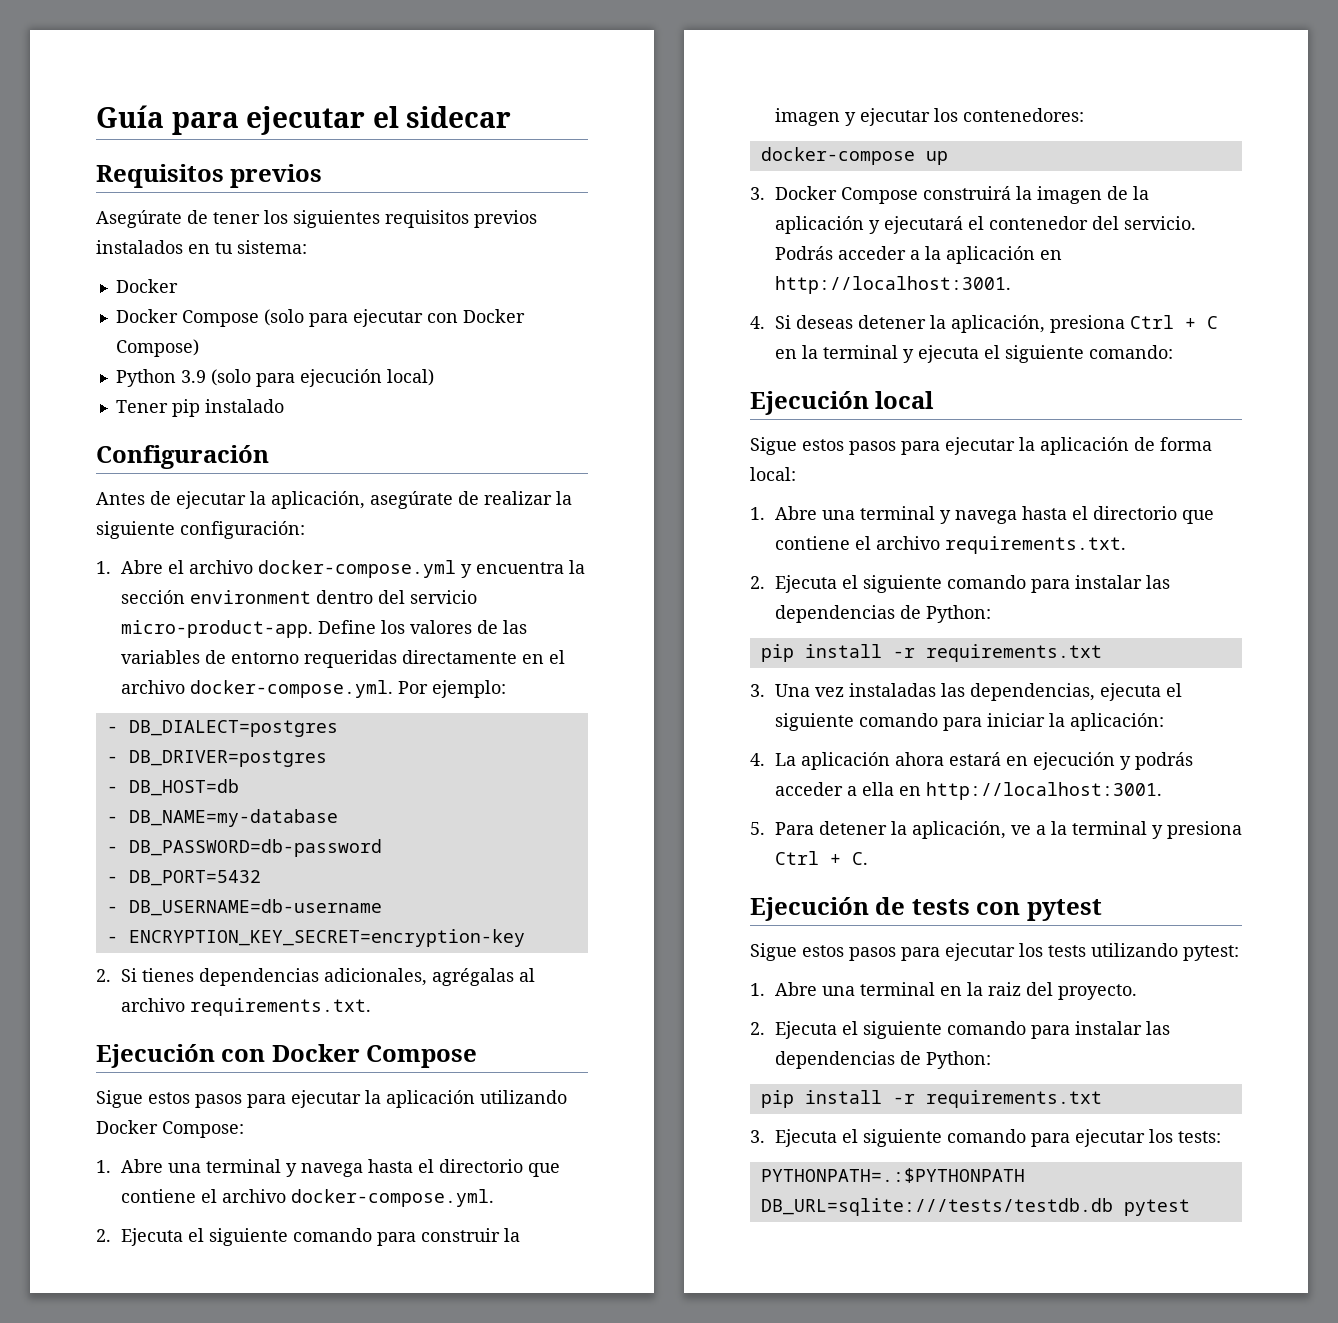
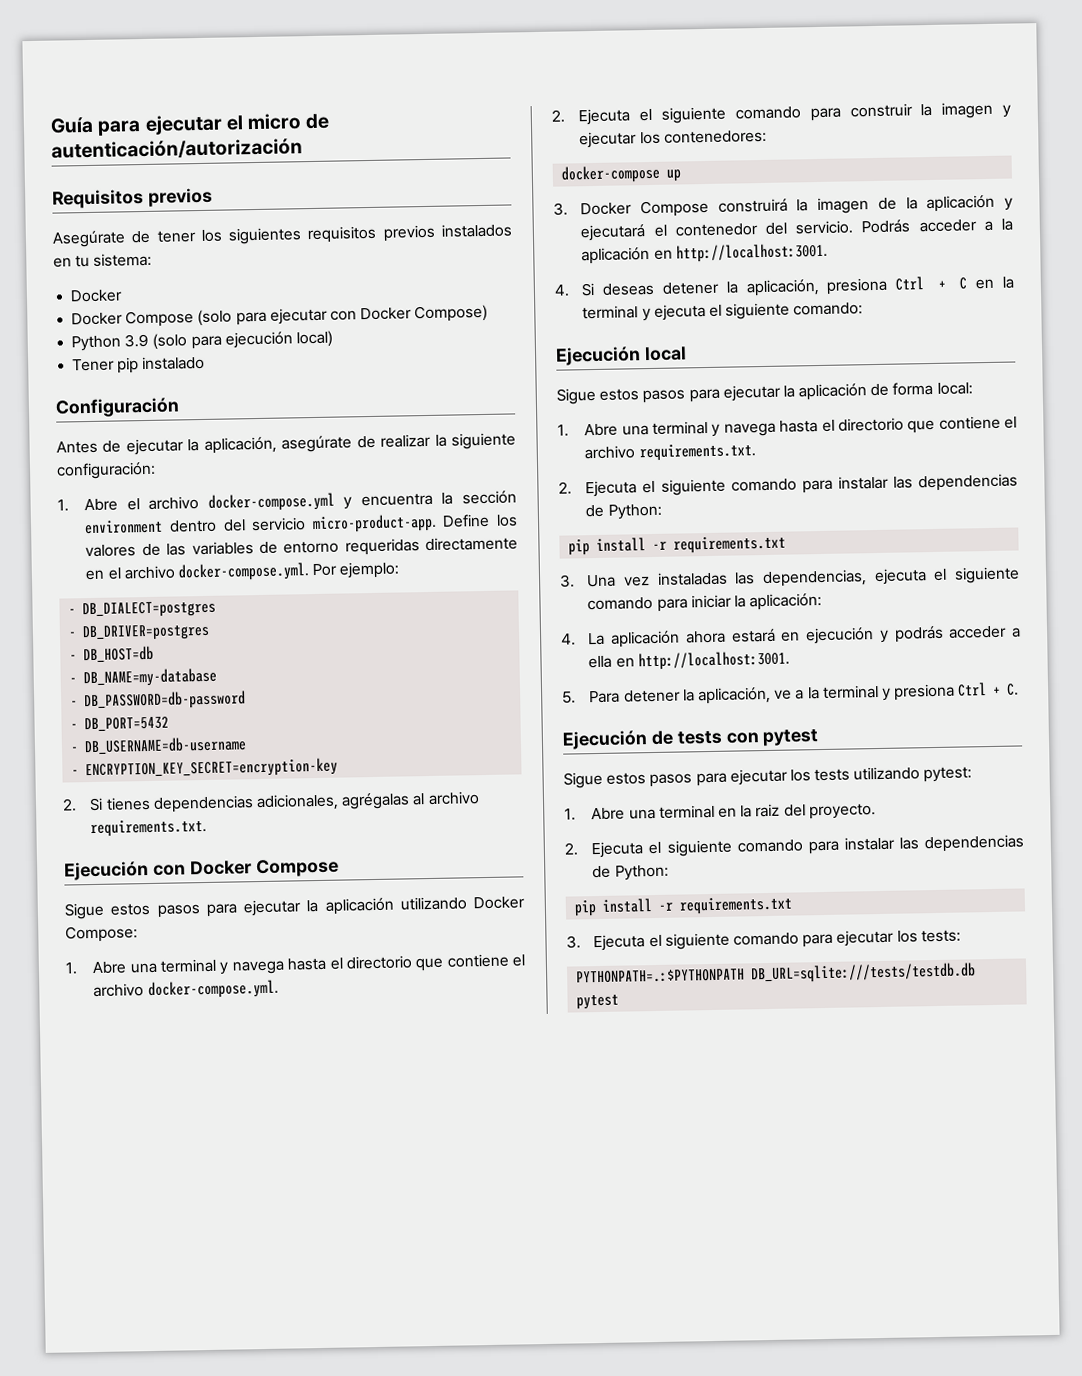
[406,106,512,128] sidecar -> [247,113,331,131] [51,138,303,161] micro de autenticación/autorización

